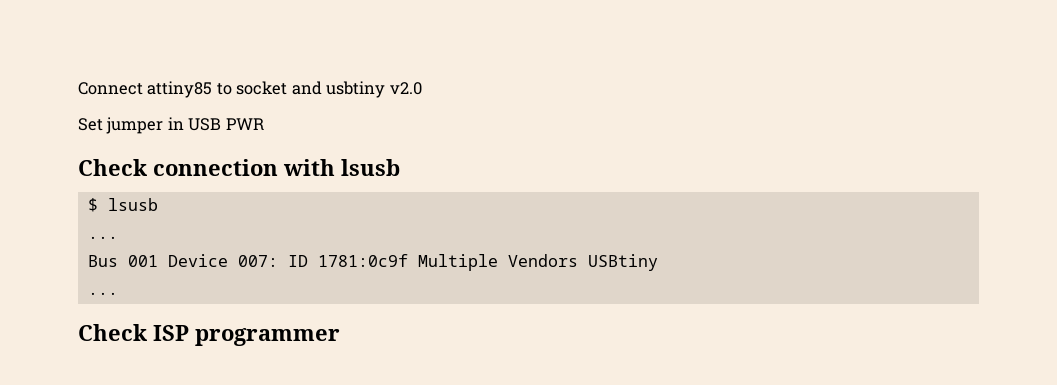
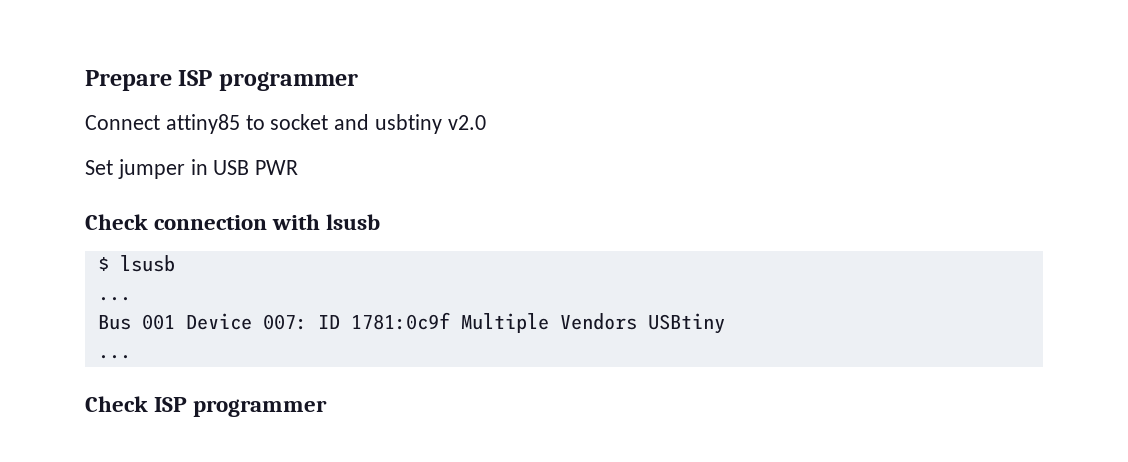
(78, 88) none -> [85,70,358,91] Prepare ISP programmer //

